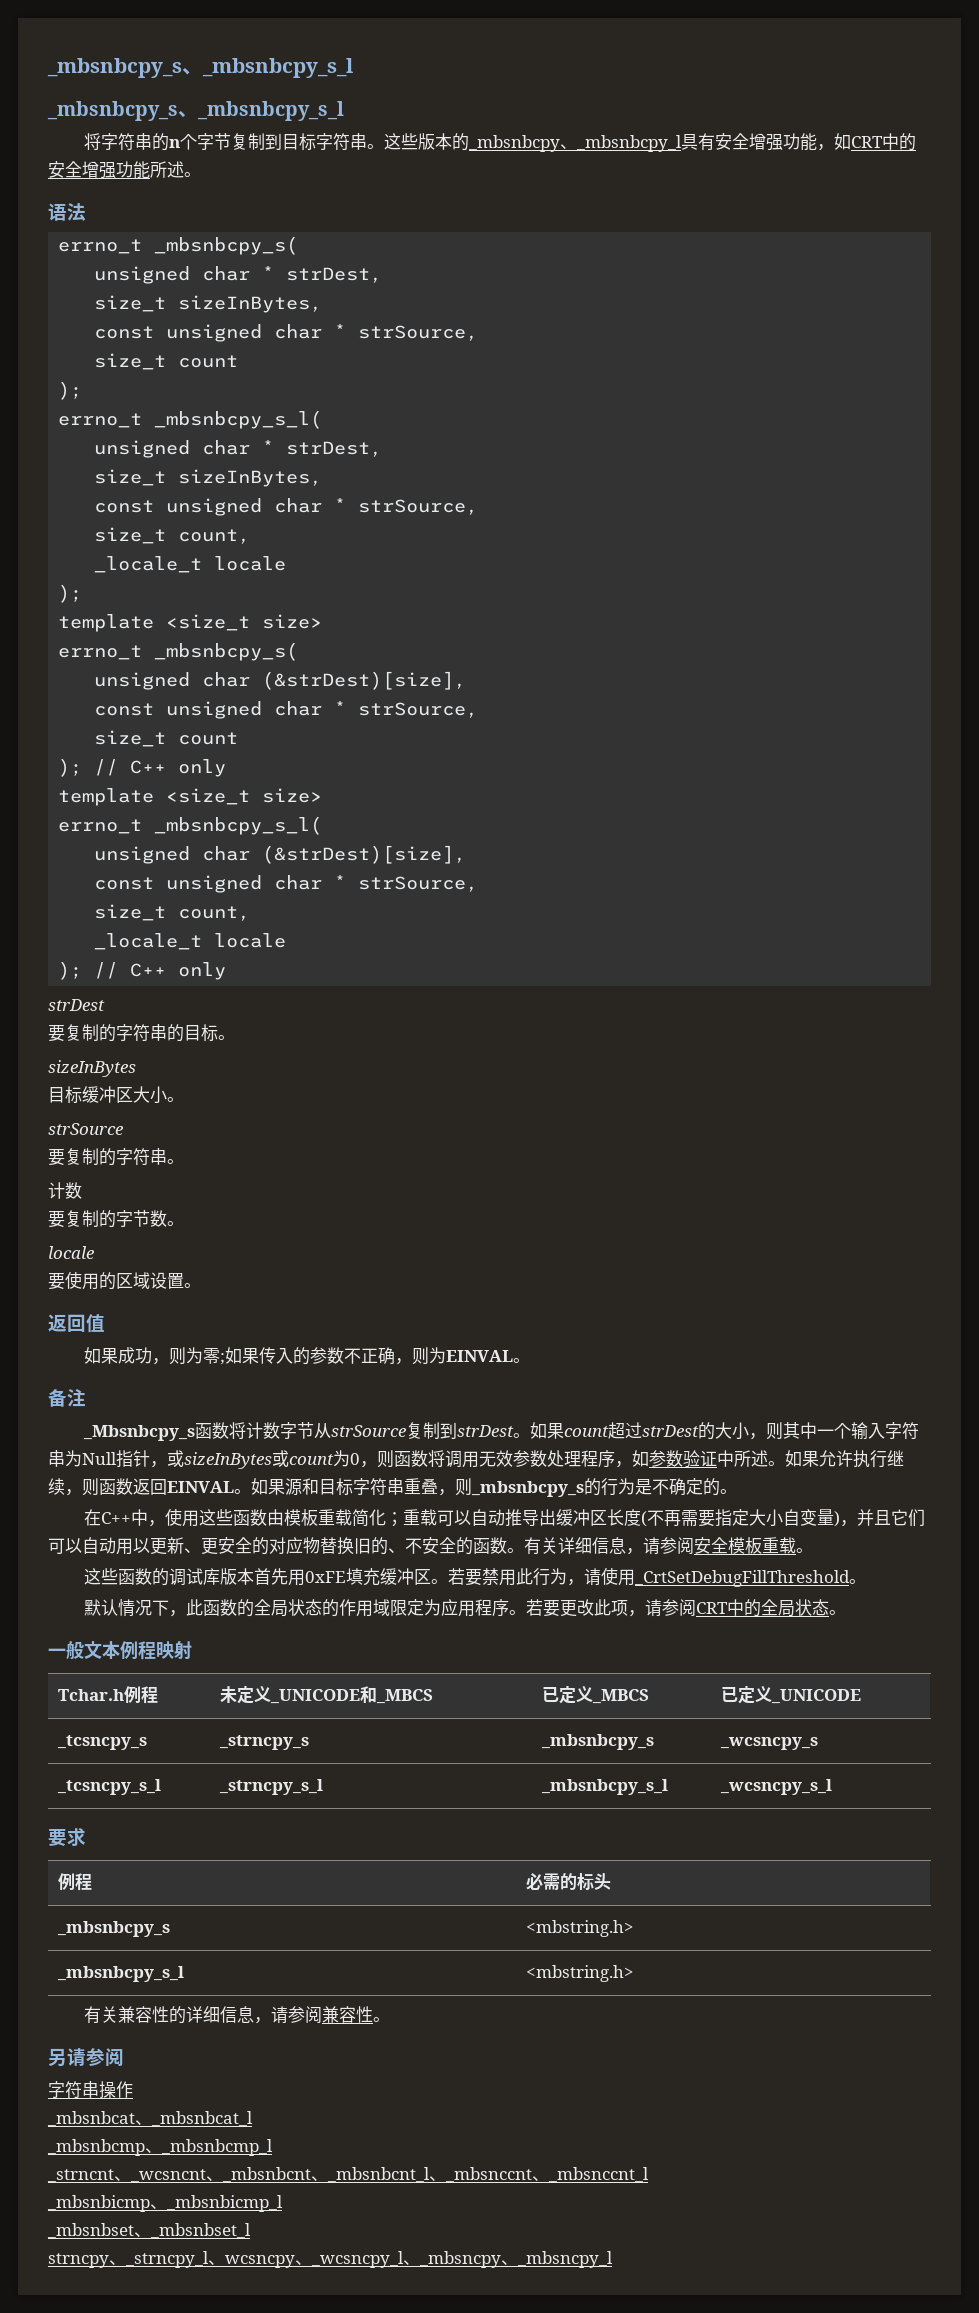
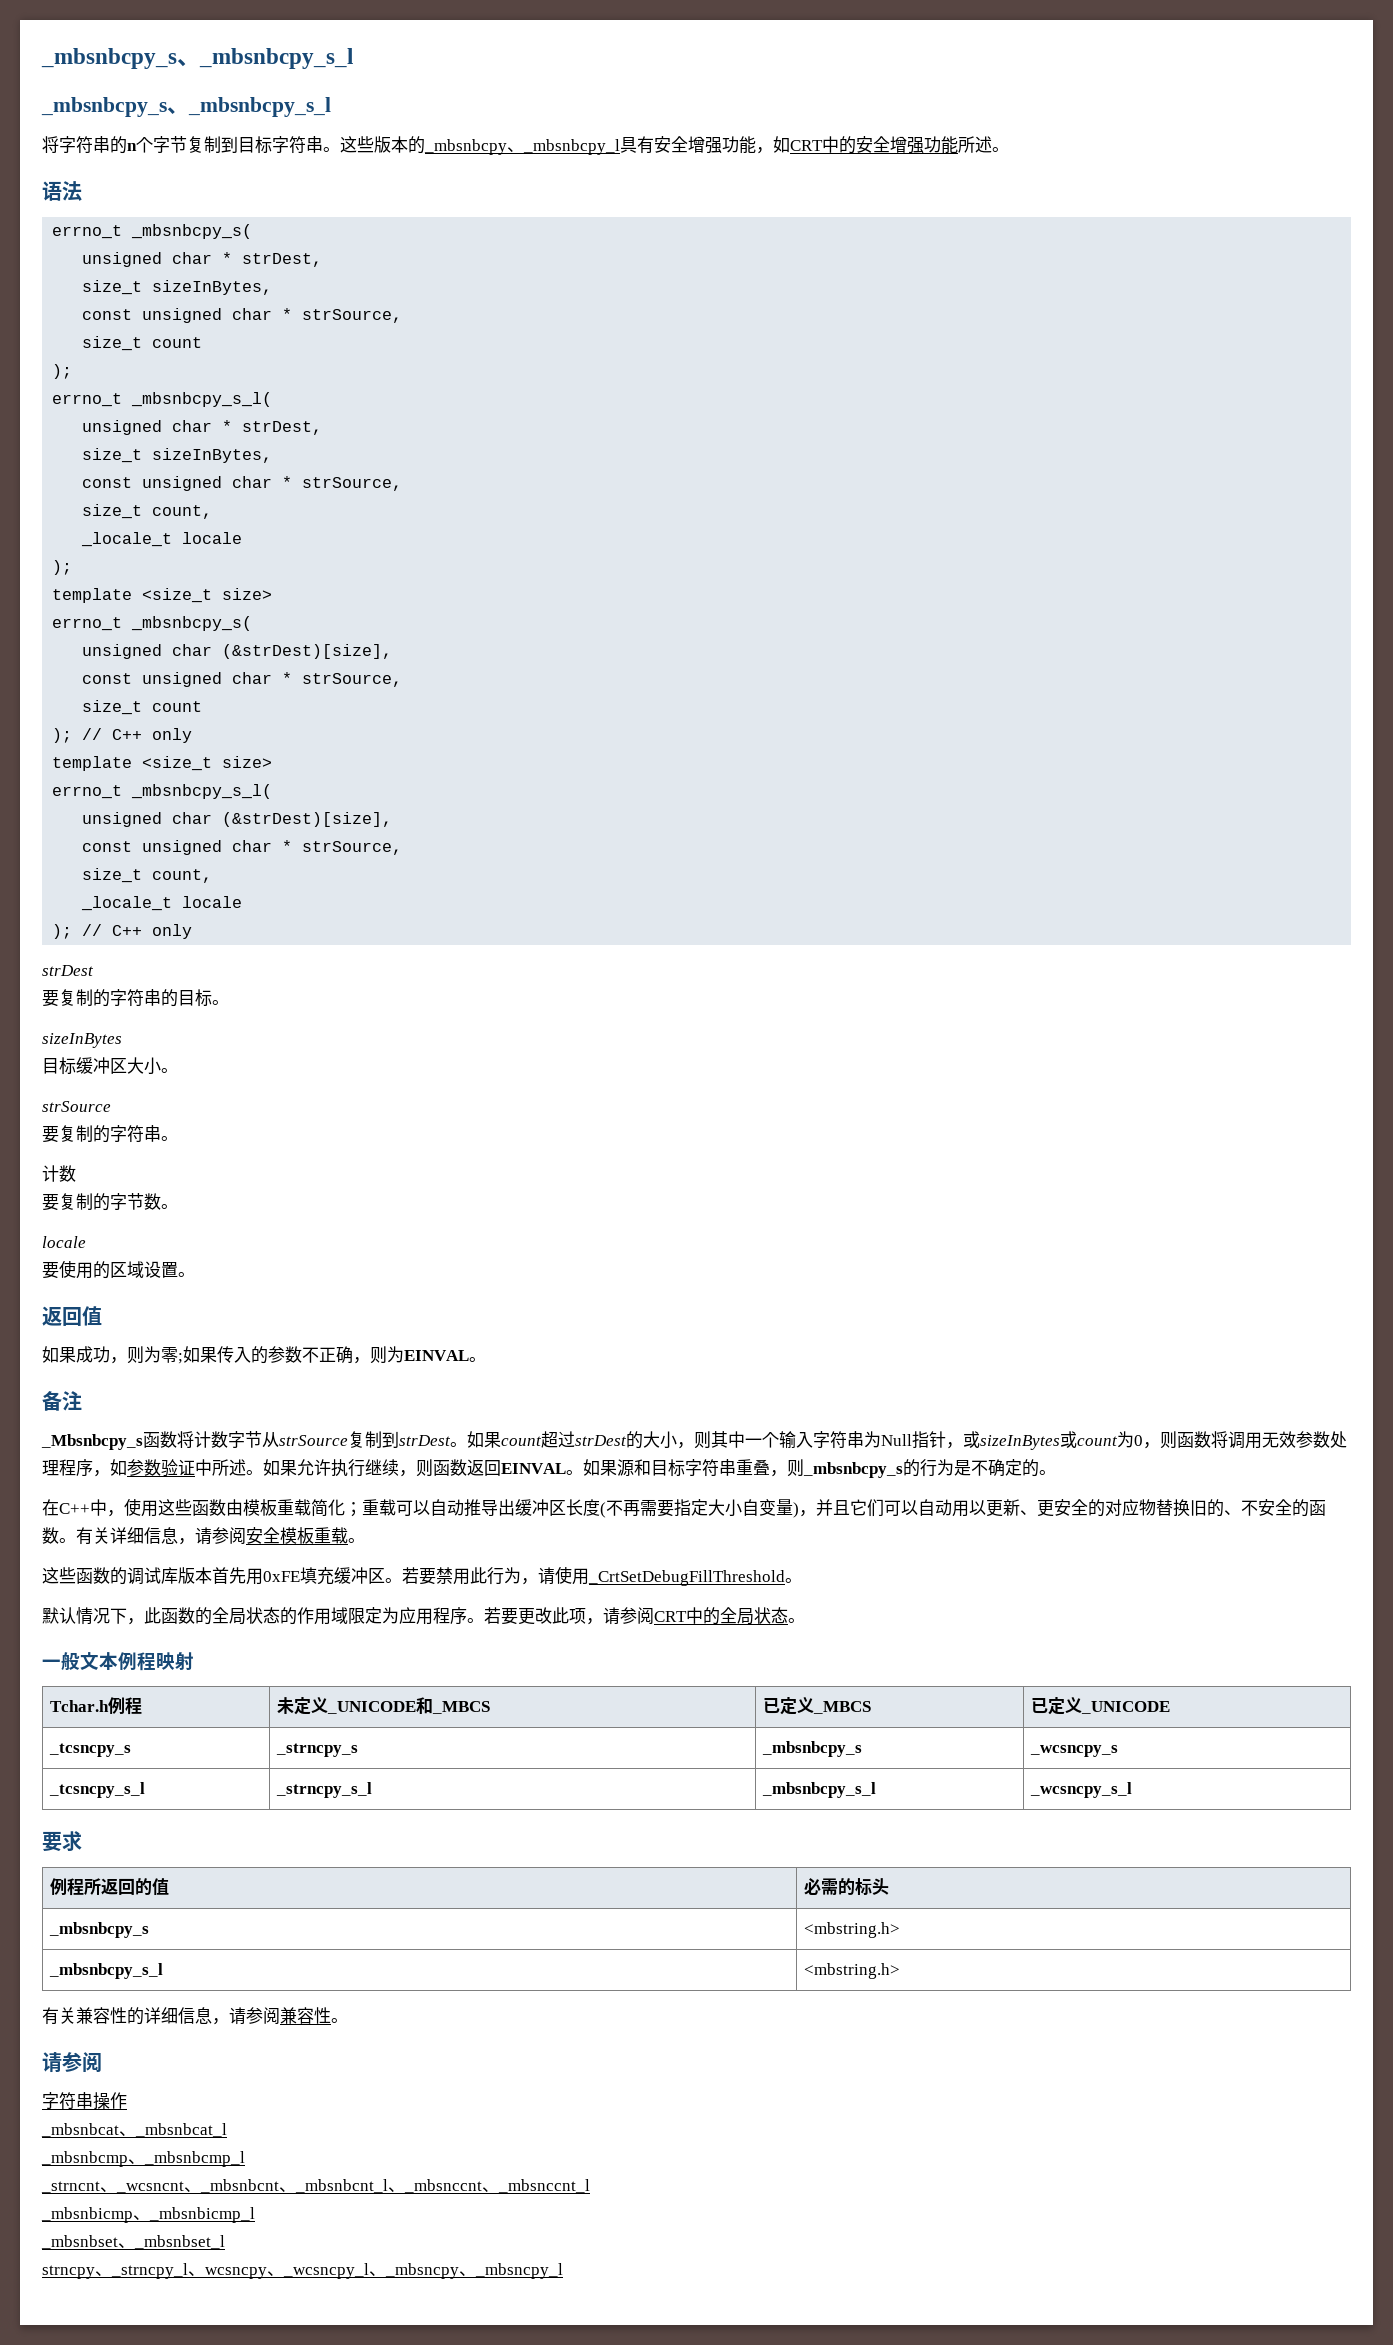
(92, 1882) none -> [84,1878,170,1896] 所返回的值
[48,2048,67,2067] 另 -> (348, 2020) none

